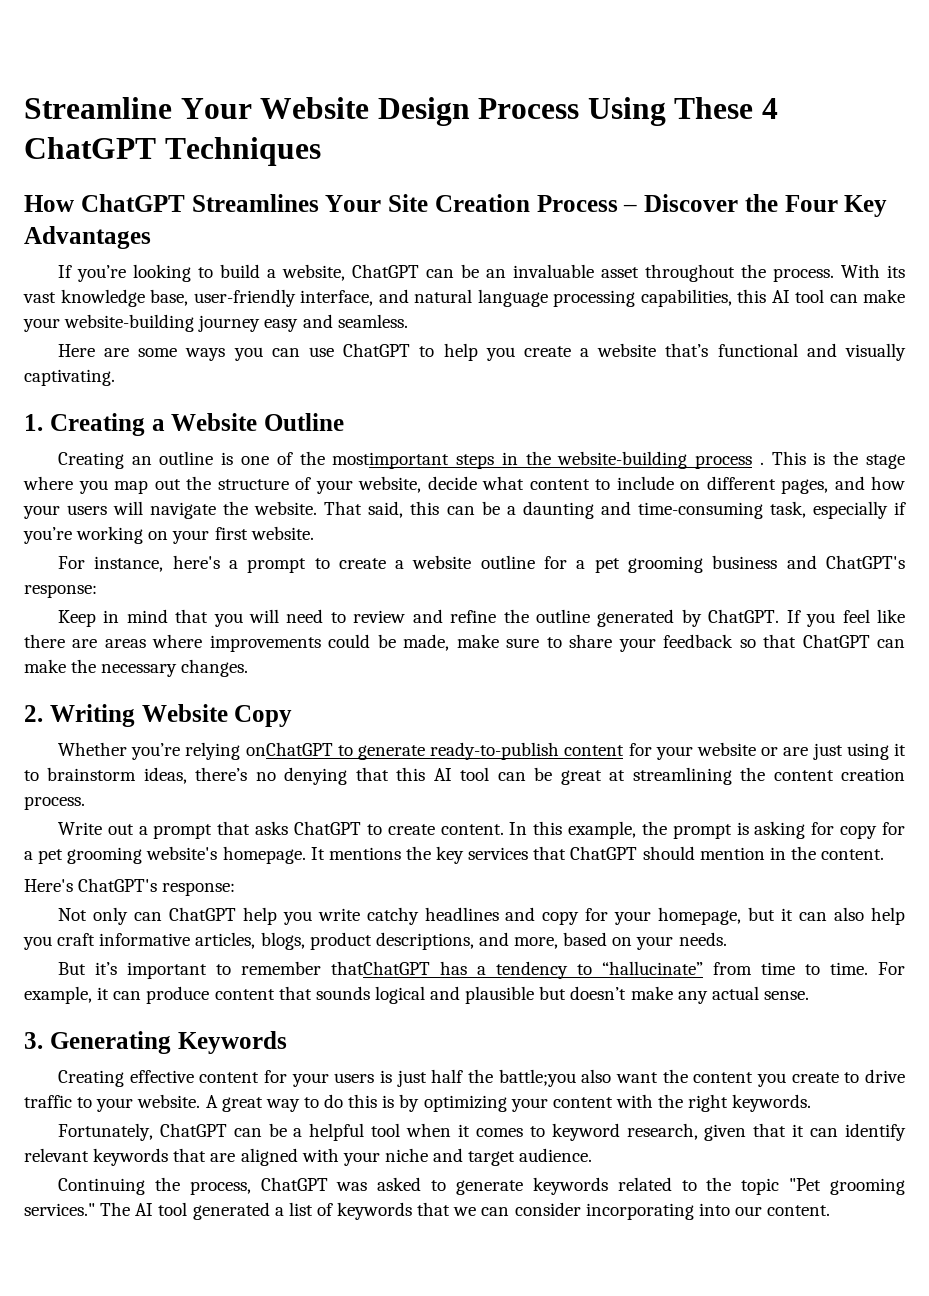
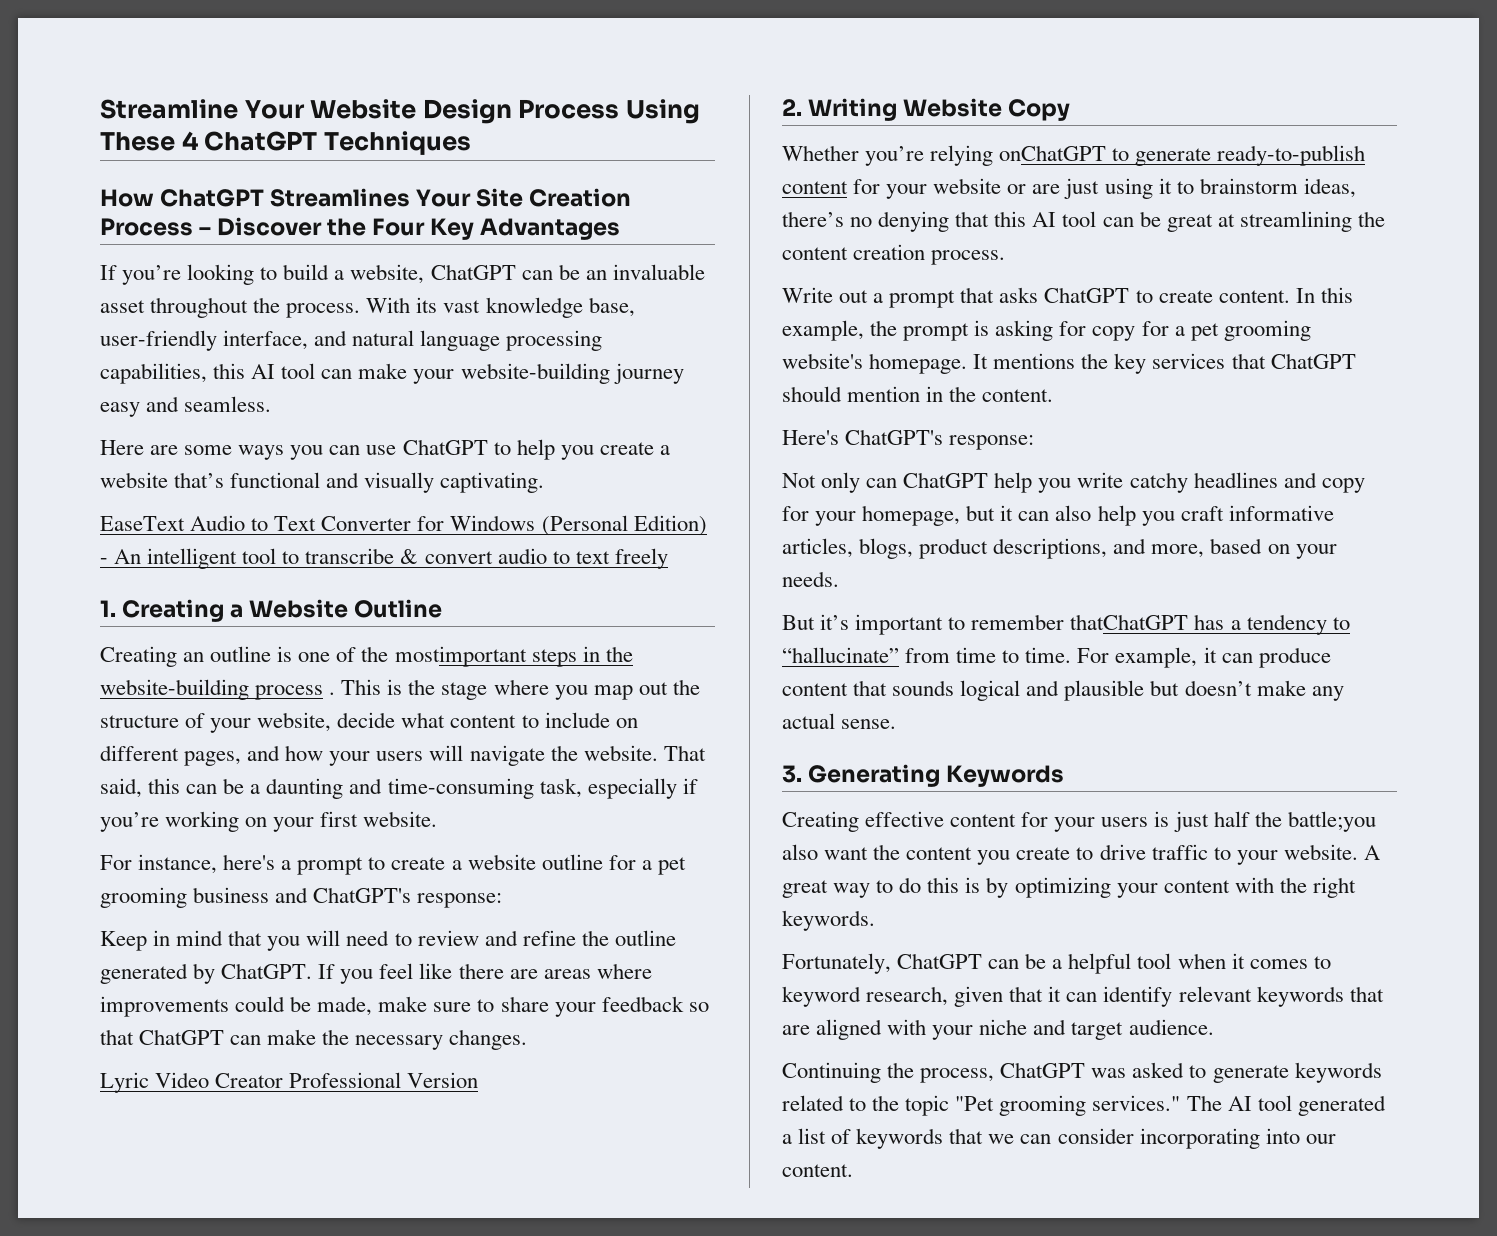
(115, 377) none -> [100,515,707,536] [100,548,668,569] // EaseText Audio to Text Converter for Windows (Personal Edition) - An intelligent tool to transcribe & convert audio to text freely
(249, 668) none -> [100,1072,479,1093] // Lyric Video Creator Professional Version

